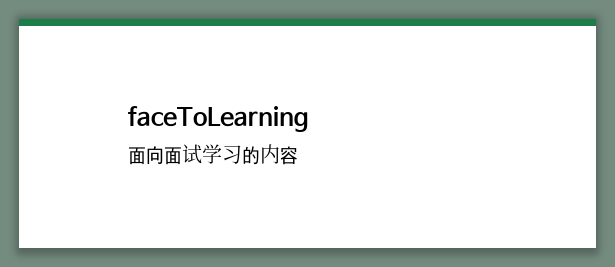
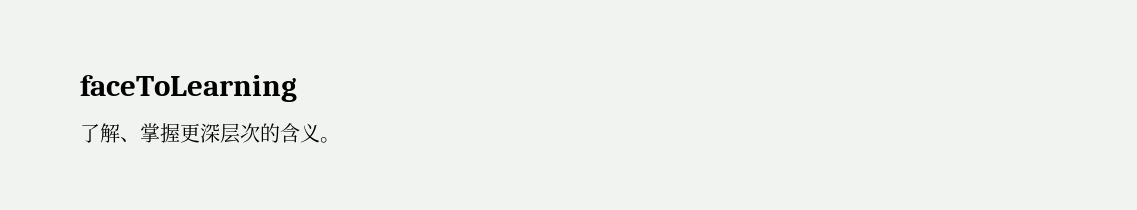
[128,144,298,165] 面向面试学习的内容 -> [80,123,340,144] 了解、掌握更深层次的含义。

